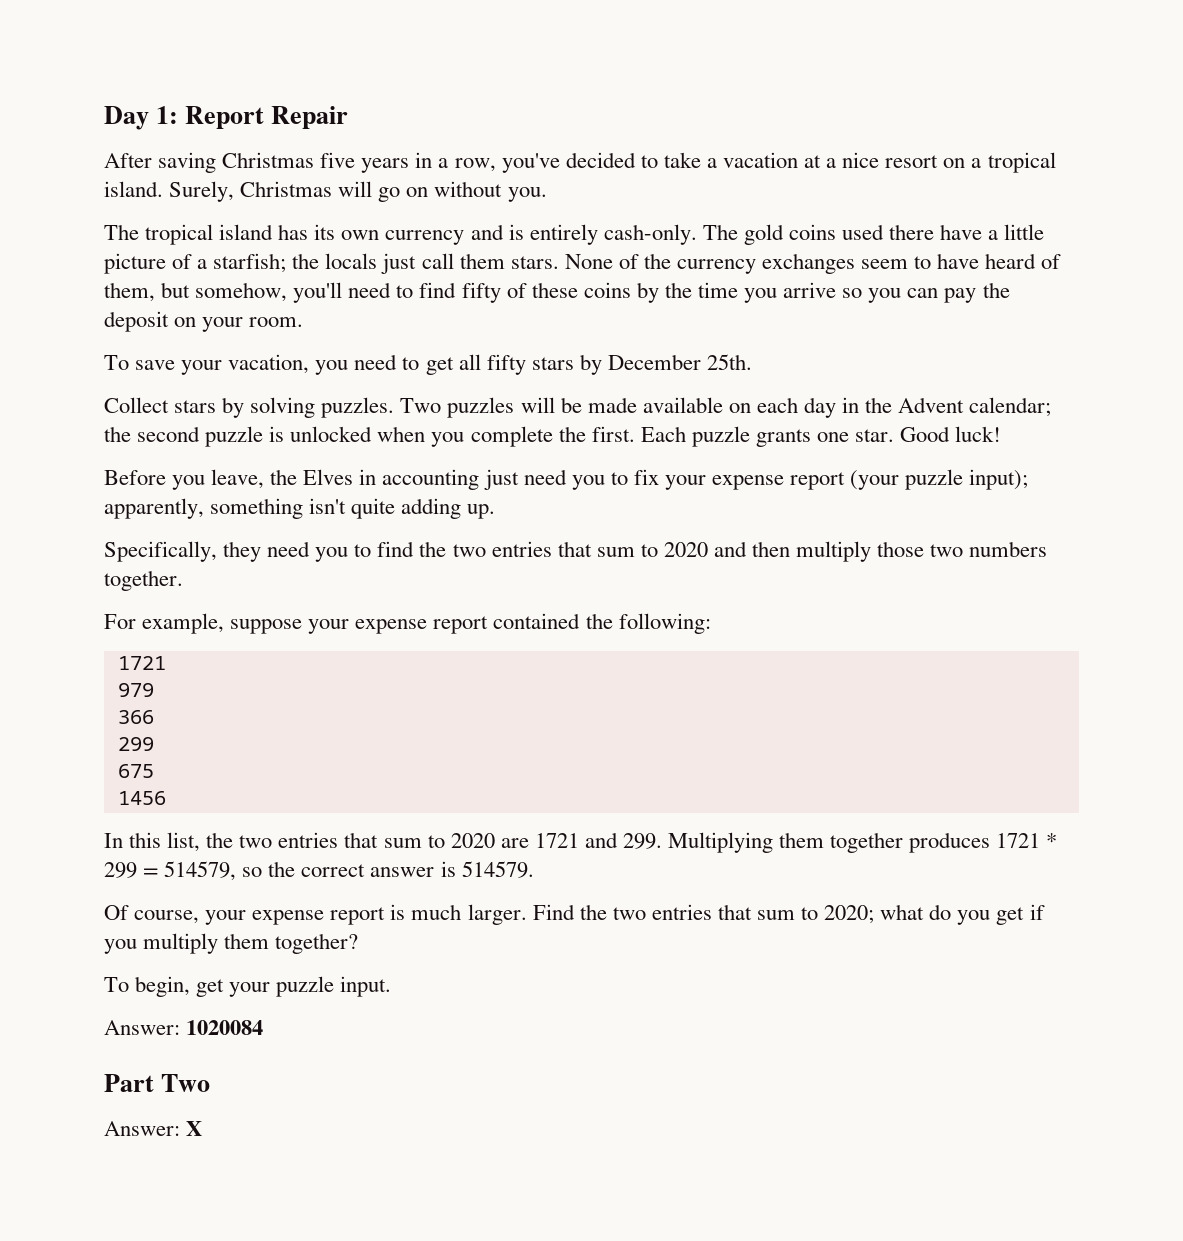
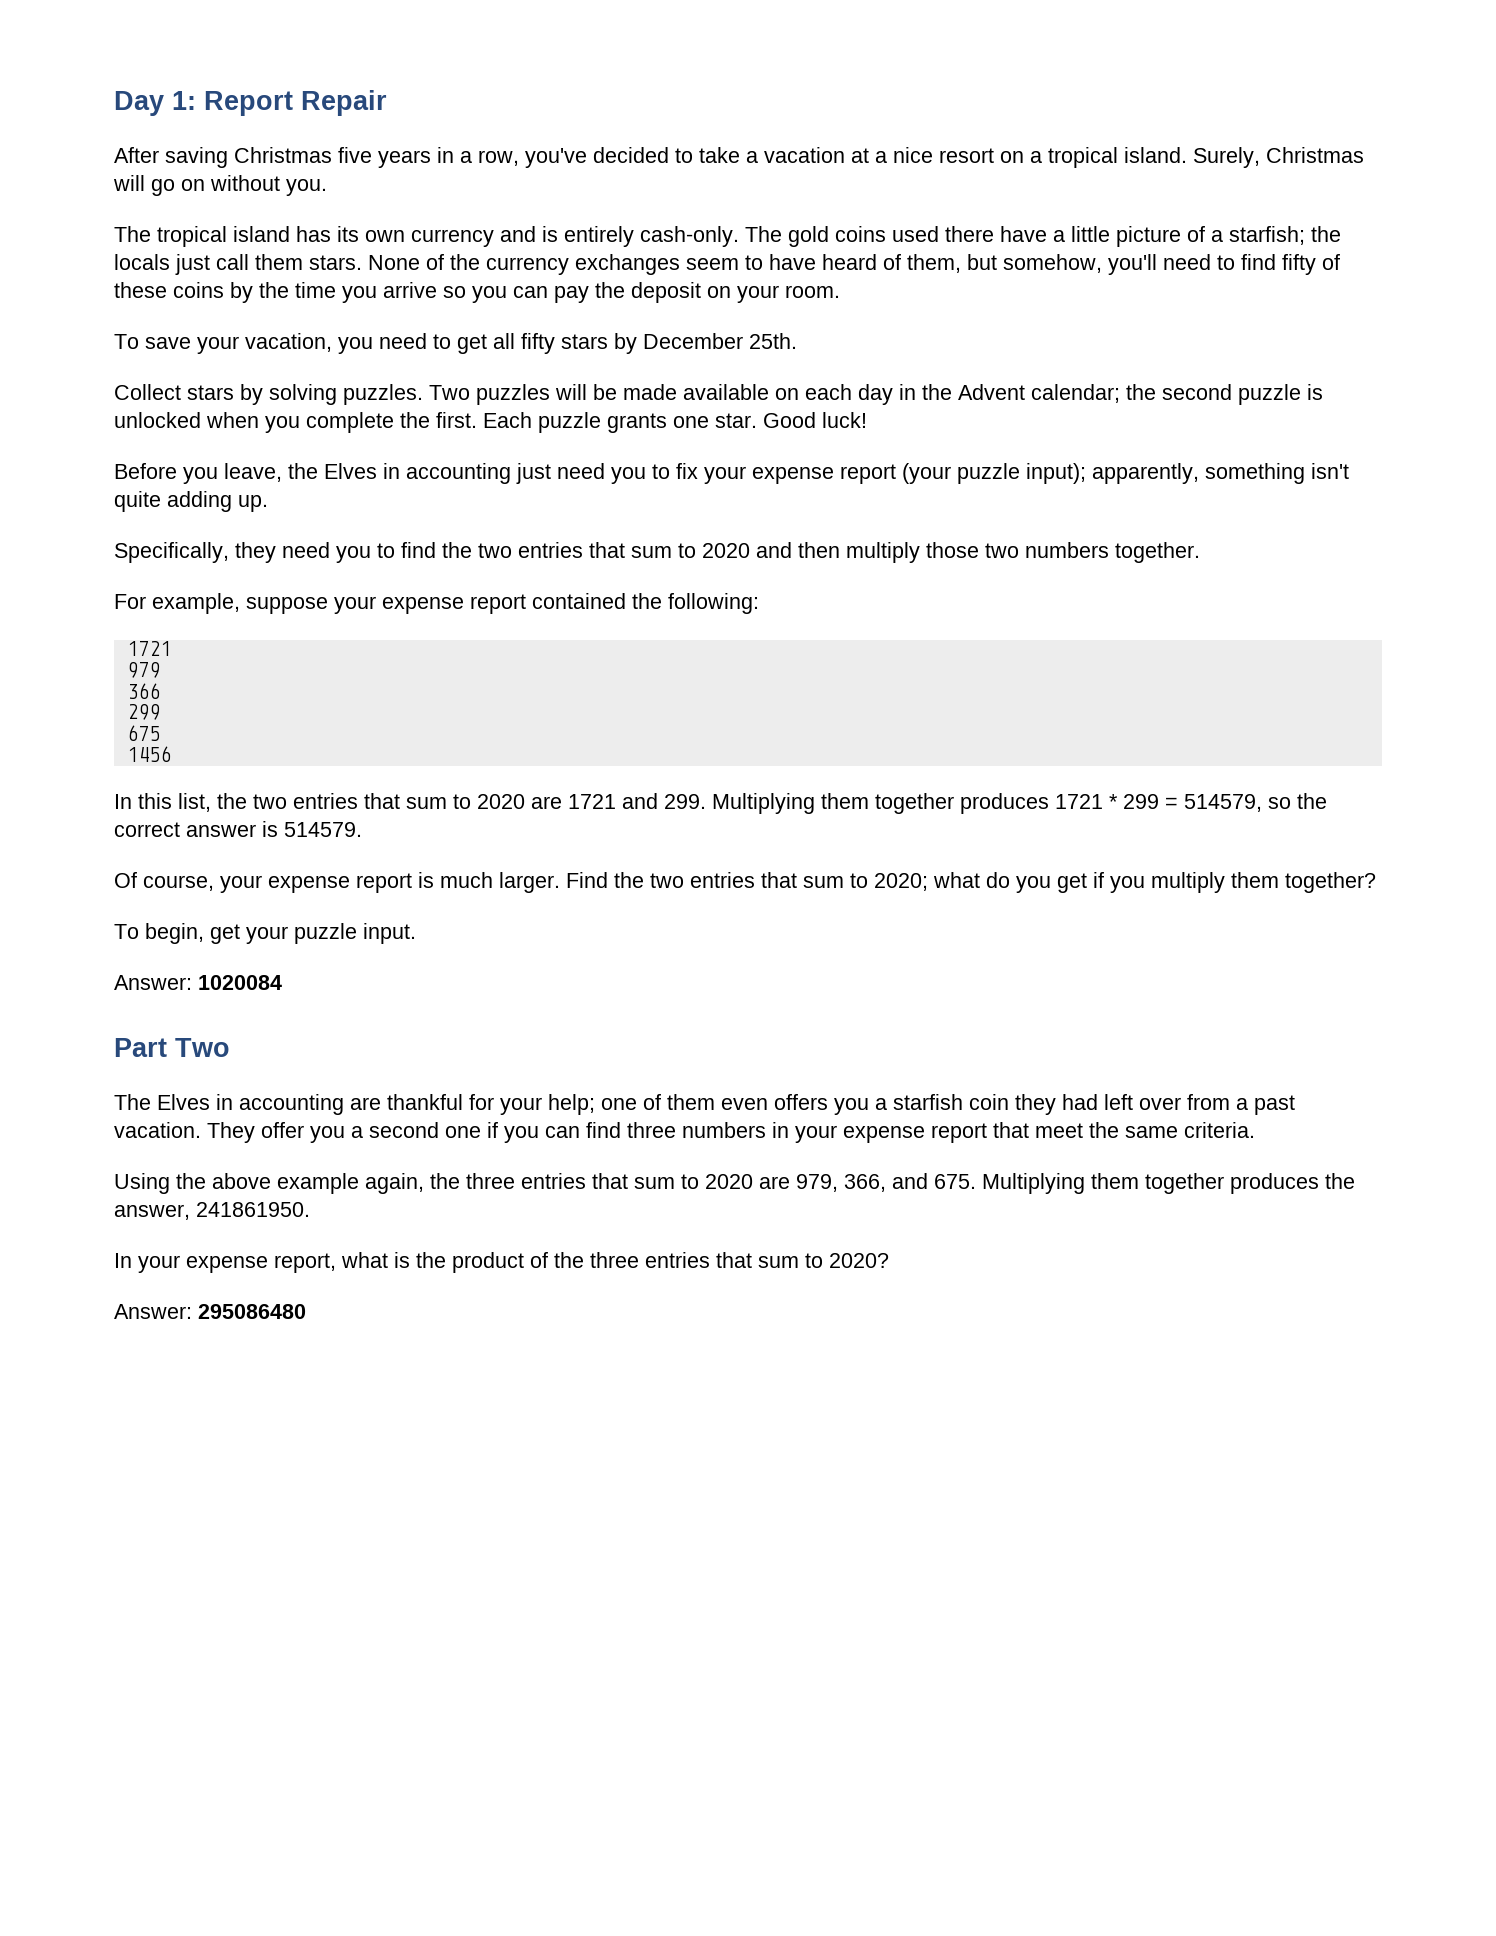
[104,1121,203,1136] // Answer: X -> [114,1094,1295,1115] [114,1122,1255,1143] [114,1173,1355,1194] [114,1202,310,1220] [114,1252,889,1273] [114,1304,306,1319] // The Elves in accounting are thankful for your help; one of them even offers you a starfish coin they had left over from a past vacation. They offer you a second one if you can find three numbers in your expense report that meet the same criteria. // Using the above example again, the three entries that sum to 2020 are 979, 366, and 675. Multiplying them together produces the answer, 241861950. // In your expense report, what is the product of the three entries that sum to 2020? // Answer: 295086480

